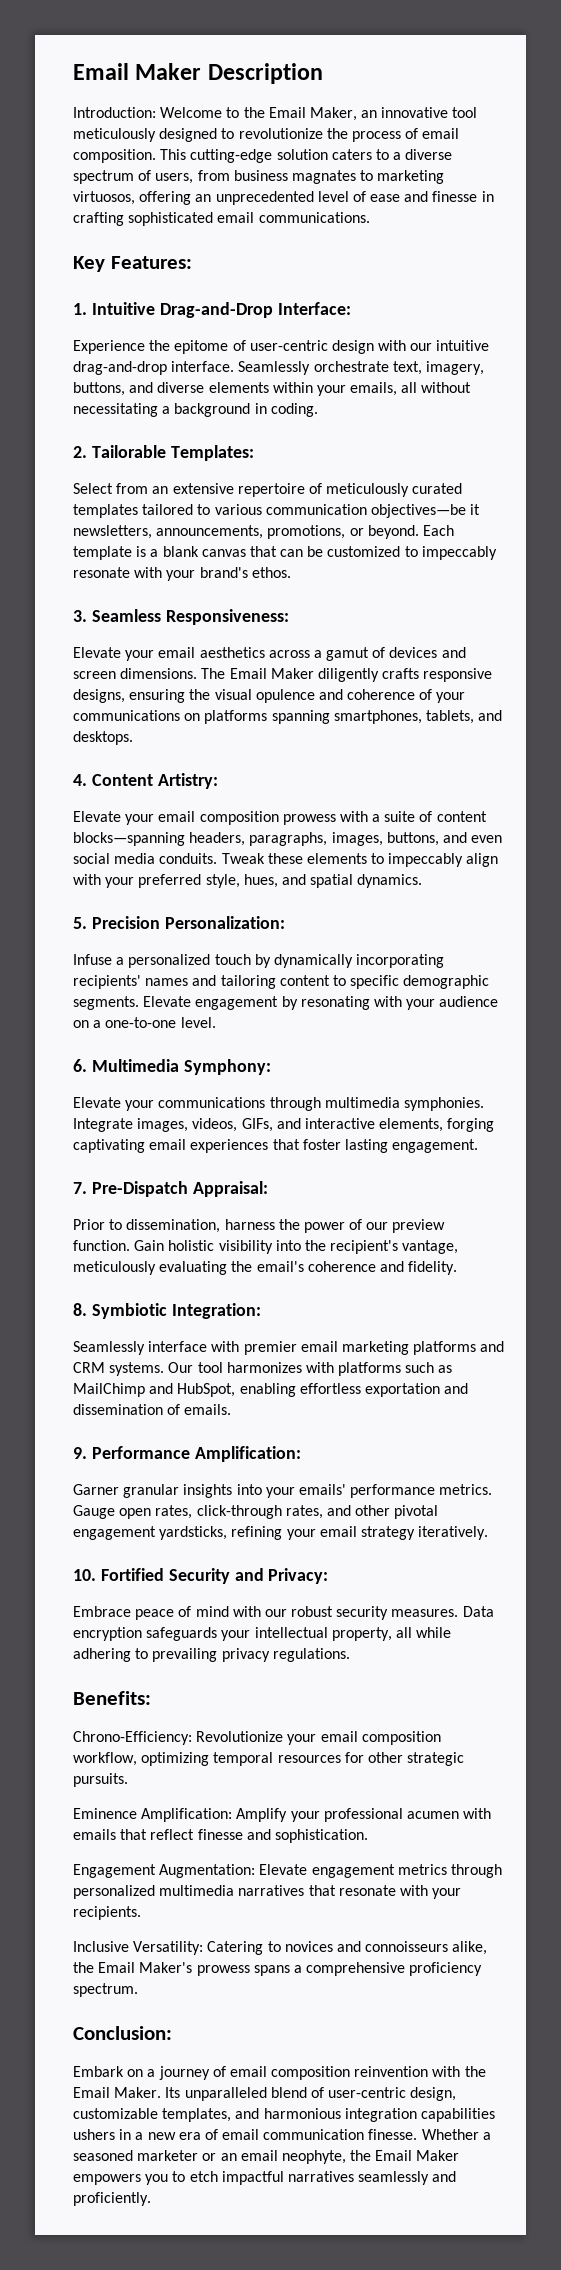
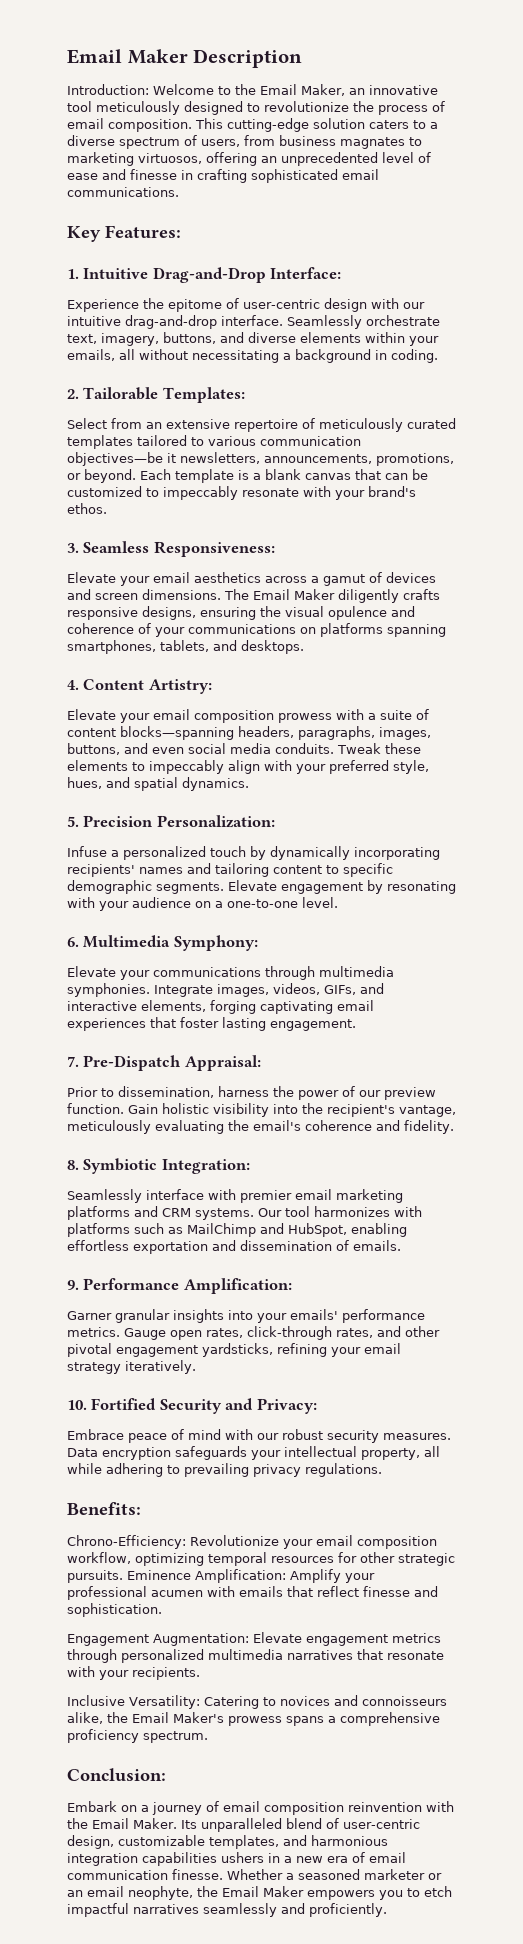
(128, 1780) // -> (123, 1576) none

